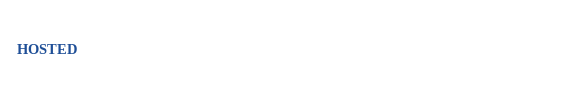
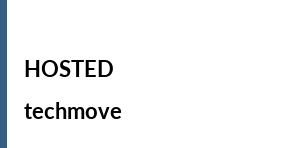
(77, 49) none -> [24,102,122,119] // techmove

